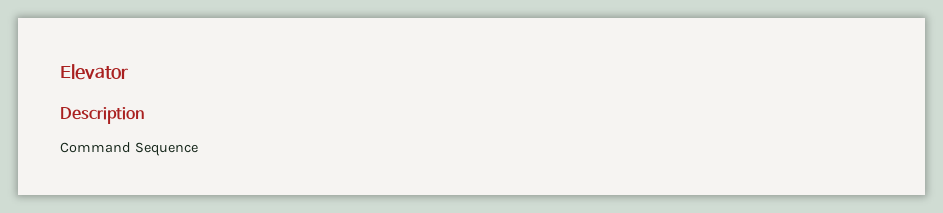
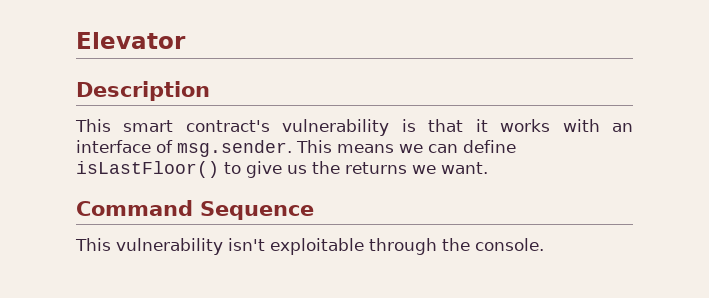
[60,142,198,156] Command Sequence -> [75,119,634,136] [76,140,516,157] [76,161,488,178] [76,200,314,220] [75,238,544,255] This smart contract's vulnerability is that it works with an interface of msg.sender. This means we can define isLastFloor() to give us the returns we want. // Command Sequence // This vulnerability isn't exploitable through the console.

